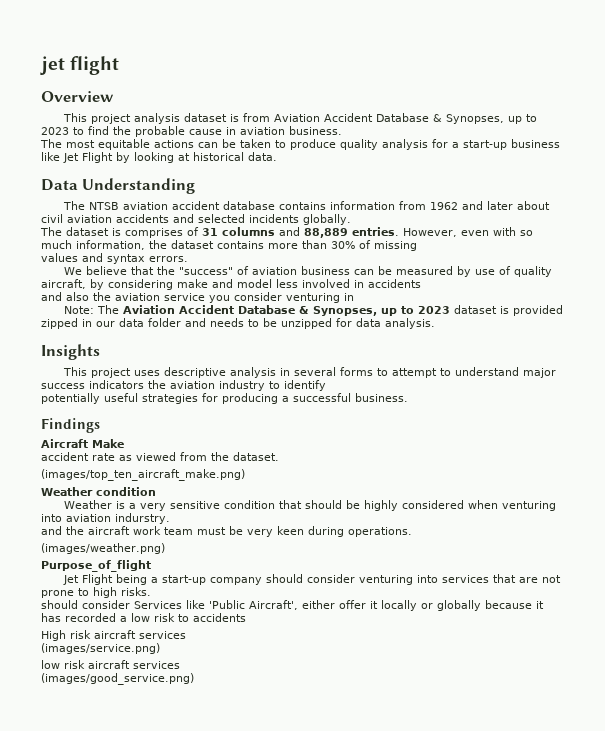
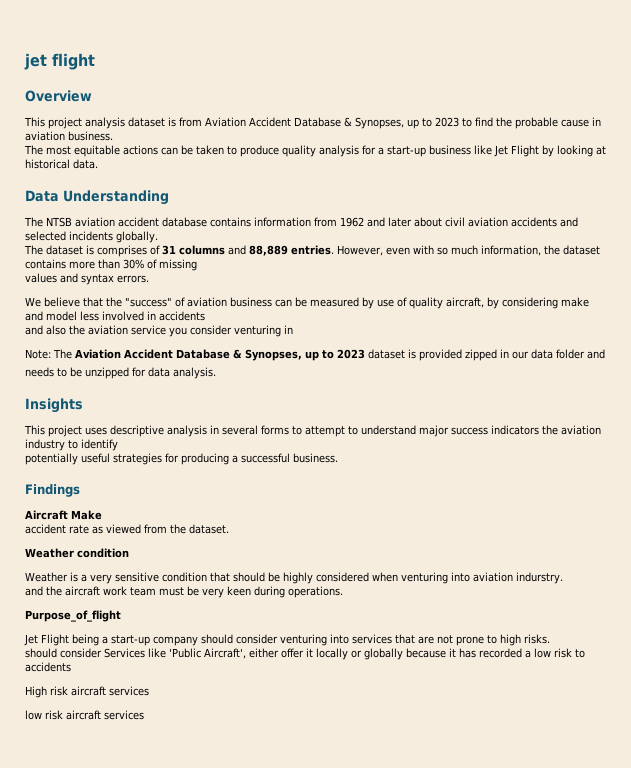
(206, 322) none -> (605, 354) //
[41,469,245,481] // (images/top_ten_aircraft_make.png) -> (229, 529) none
[41,543,165,554] // (images/weather.png) -> (343, 592) none
[41,643,160,654] // (images/service.png) -> (149, 691) none
[41,673,194,685] // (images/good_service.png) -> (144, 715) none

